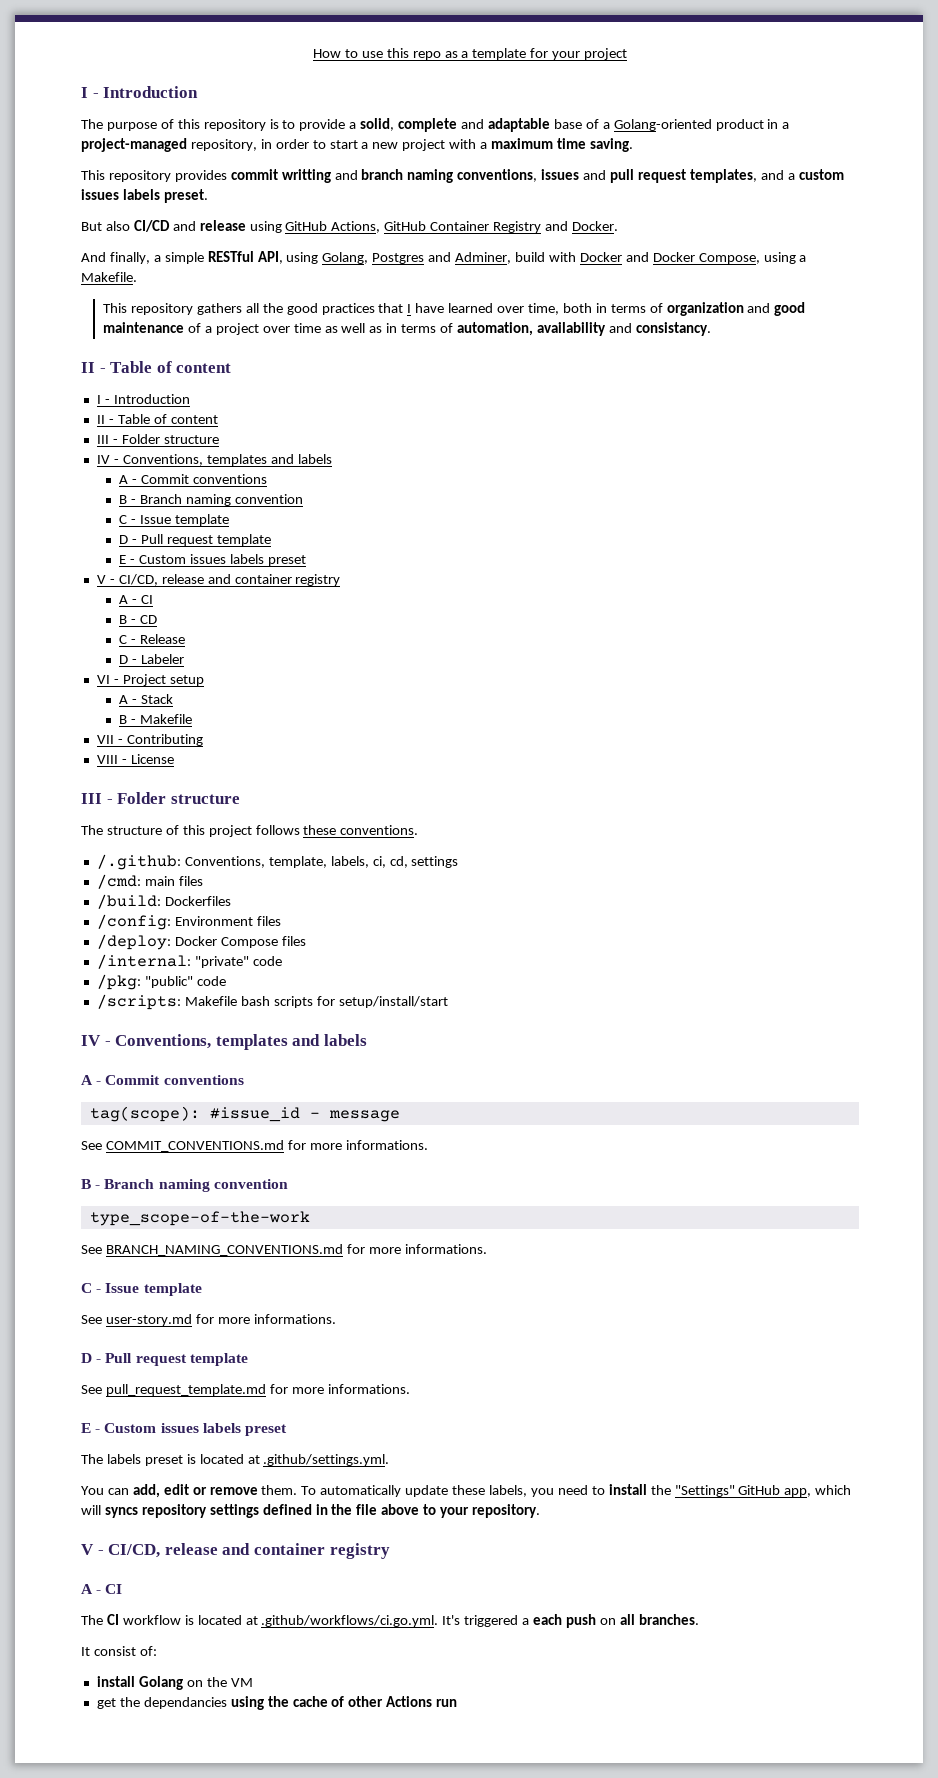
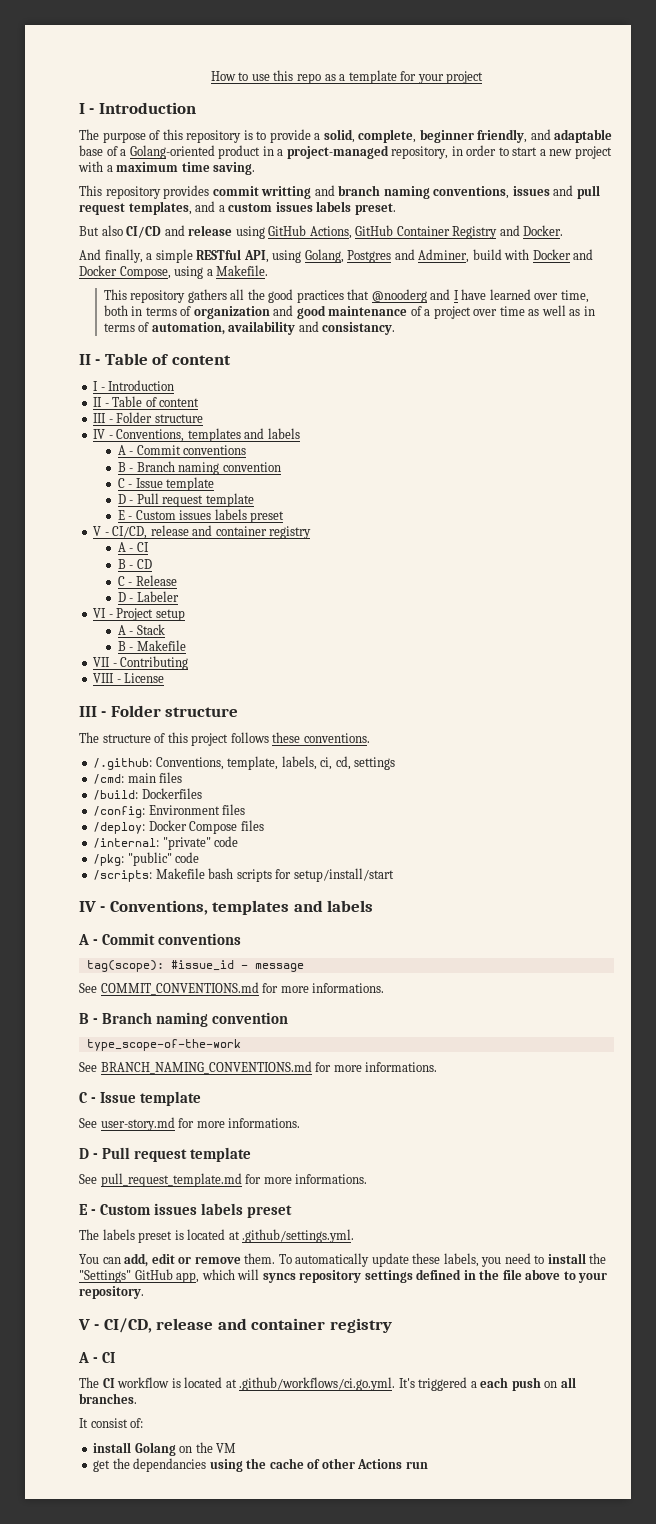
[398,118,458,132] complete -> [358,129,528,143] complete, beginner friendly,
(404, 308) none -> [371,289,451,303] @nooderg and

